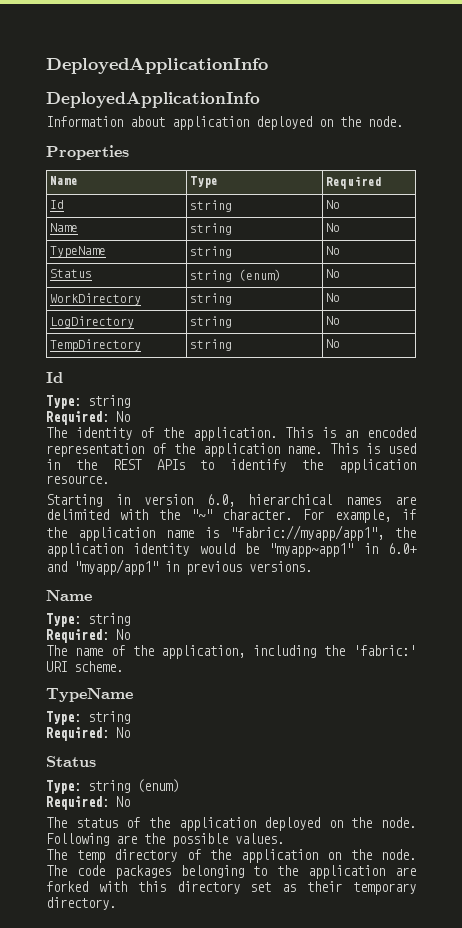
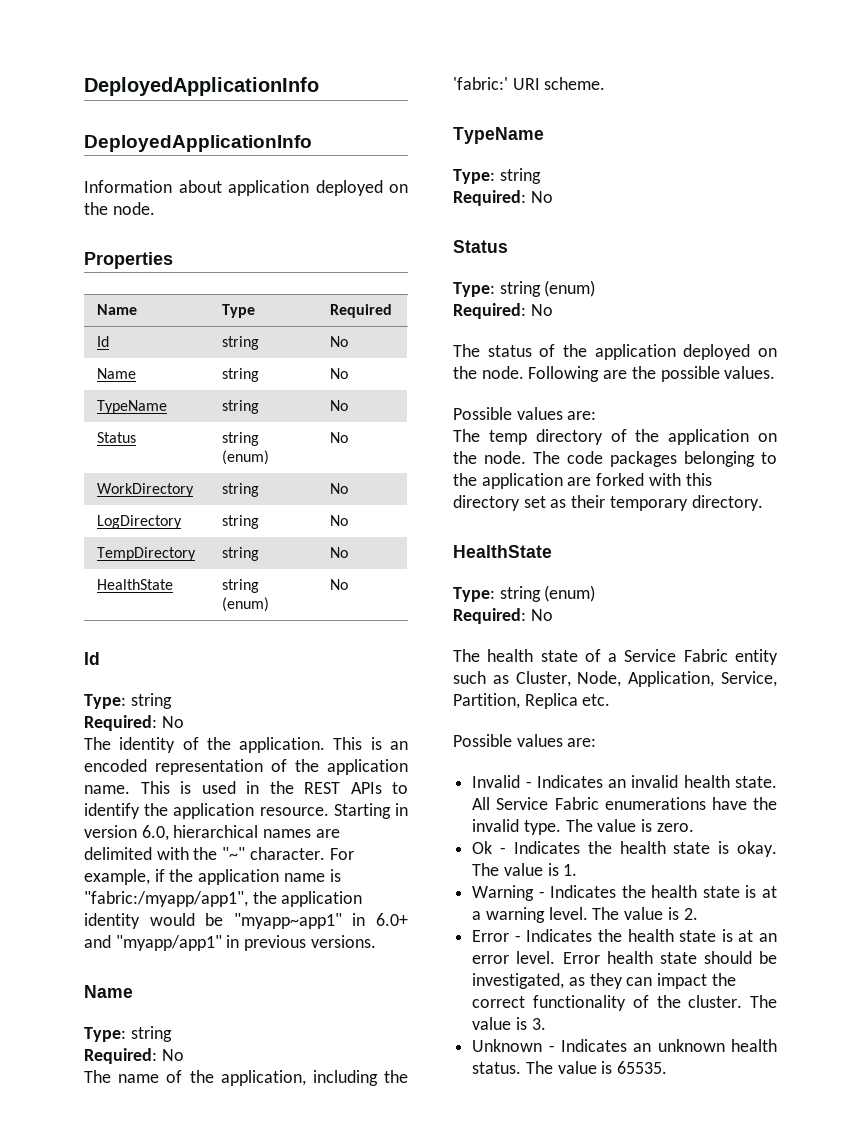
(341, 343) none -> [97,579,174,590] [222,579,260,593] [222,597,270,612] [330,579,349,590] // HealthState | string (enum) | No
(109, 479) // -> (329, 811) none
[230,525,384,541] "fabric://myapp/app1", -> [84,891,248,907] "fabric:/myapp/app1",
(284, 838) none -> [453,407,597,420] // Possible values are:
(116, 903) none -> [453,545,552,558] [453,585,596,602] [453,608,553,624] [453,649,778,665] [453,671,777,687] [453,693,611,709] [453,734,597,747] [472,775,777,788] [472,797,777,810] [472,819,694,835] [472,841,777,857] [472,863,578,876] [472,885,777,901] [472,907,698,923] [472,929,777,942] [472,951,777,964] [472,973,736,989] [472,995,777,1011] [472,1017,546,1030] [472,1039,777,1052] [472,1061,668,1074] // HealthState // Type: string (enum) // Required: No // The health state of a Service Fabric entity such as Cluster, Node, Application, Service, Partition, Replica etc. // Possible values are: // Invalid - Indicates an invalid health state. All Service Fabric enumerations have the invalid type. The value is zero. // Ok - Indicates the health state is okay. The value is 1. // Warning - Indicates the health state is at a warning level. The value is 2. // Error - Indicates the health state is at an error level. Error health state should be investigated, as they can impact the correct functionality of the cluster. The value is 3. // Unknown - Indicates an unknown health status. The value is 65535.

